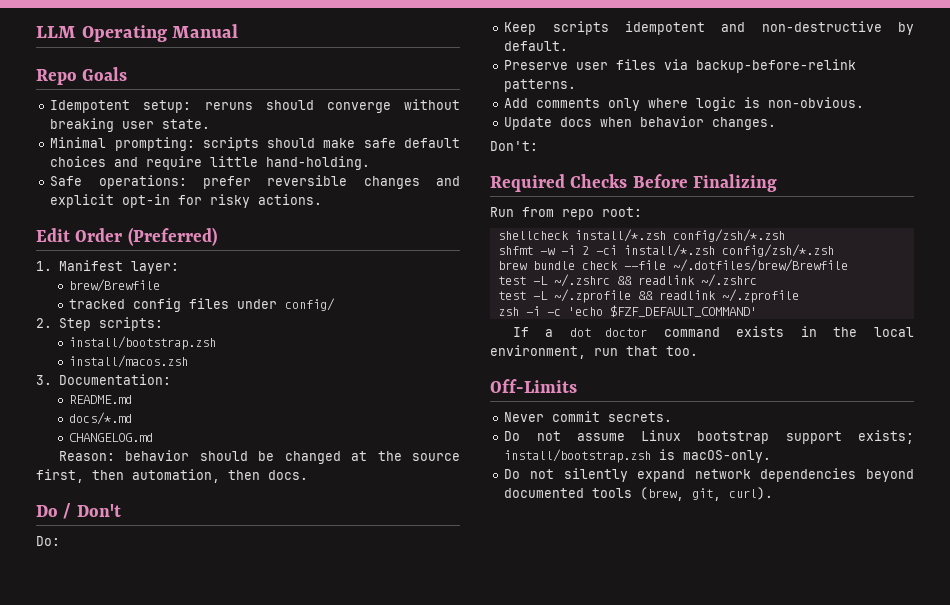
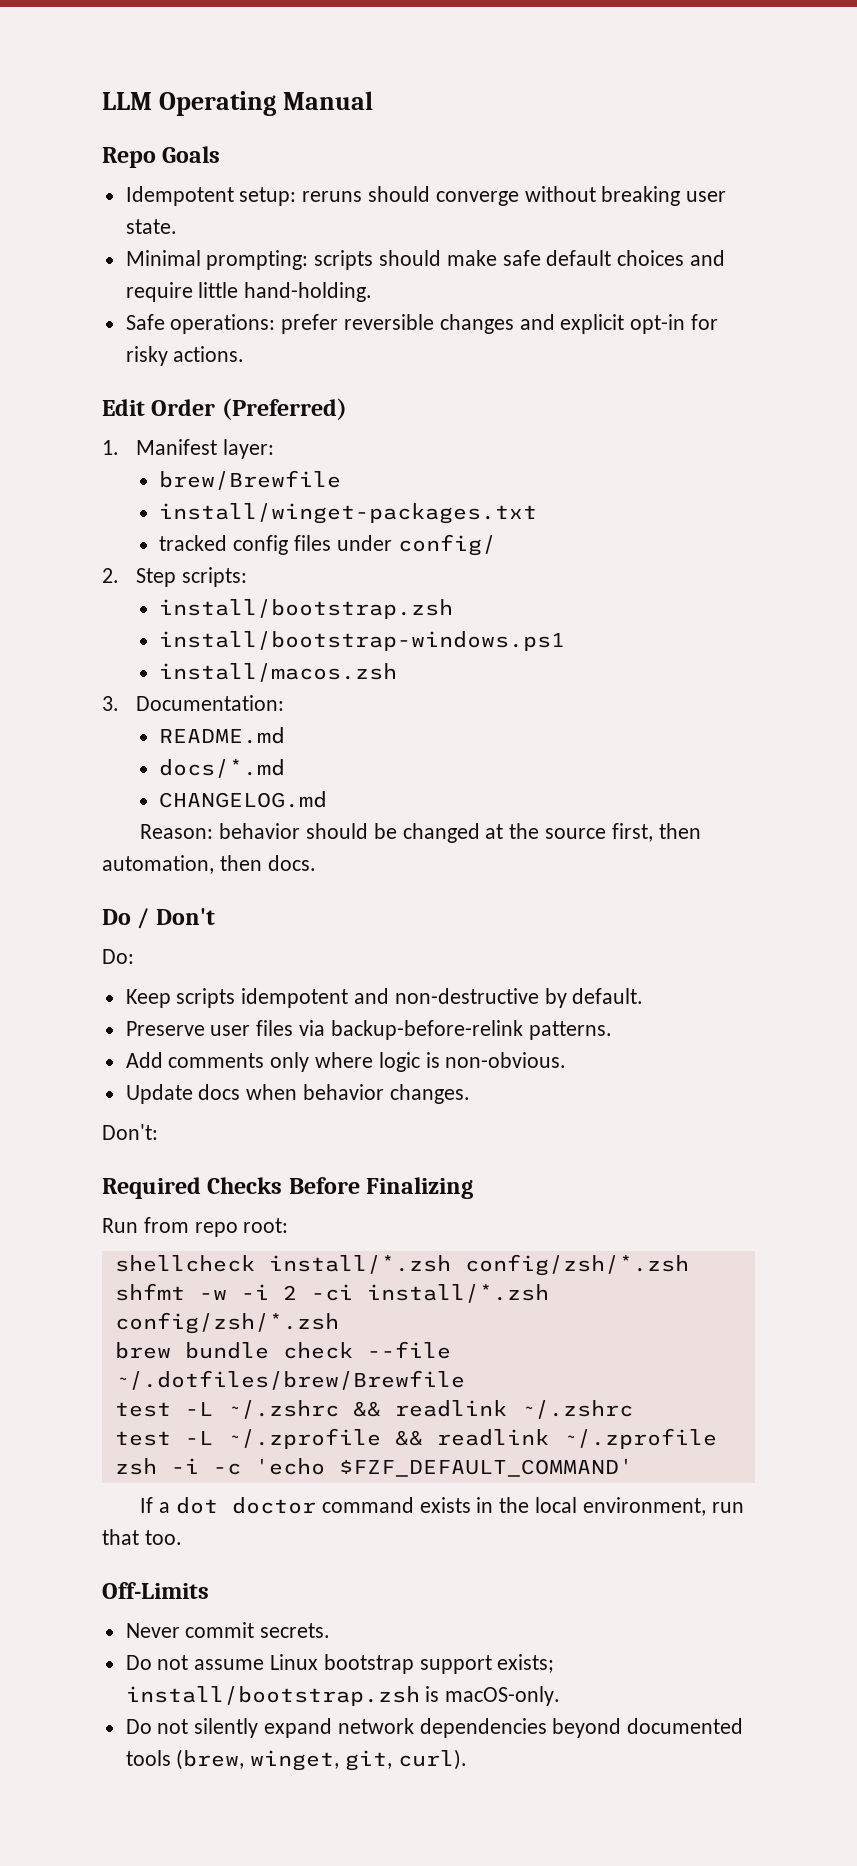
(161, 285) none -> [159,503,538,524] // install/winget-packages.txt
(217, 343) none -> [159,631,566,651] // install/bootstrap-windows.ps1
(685, 494) none -> [250,1750,340,1771] winget,

